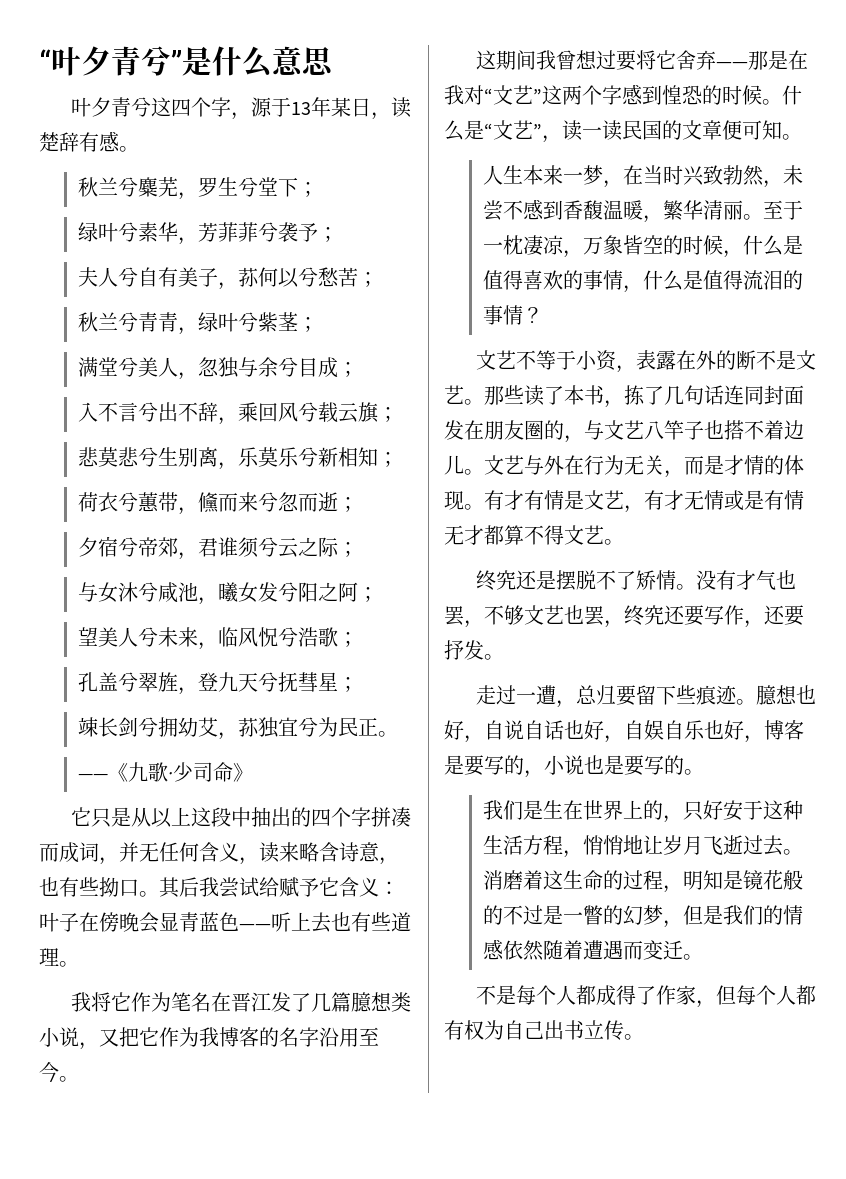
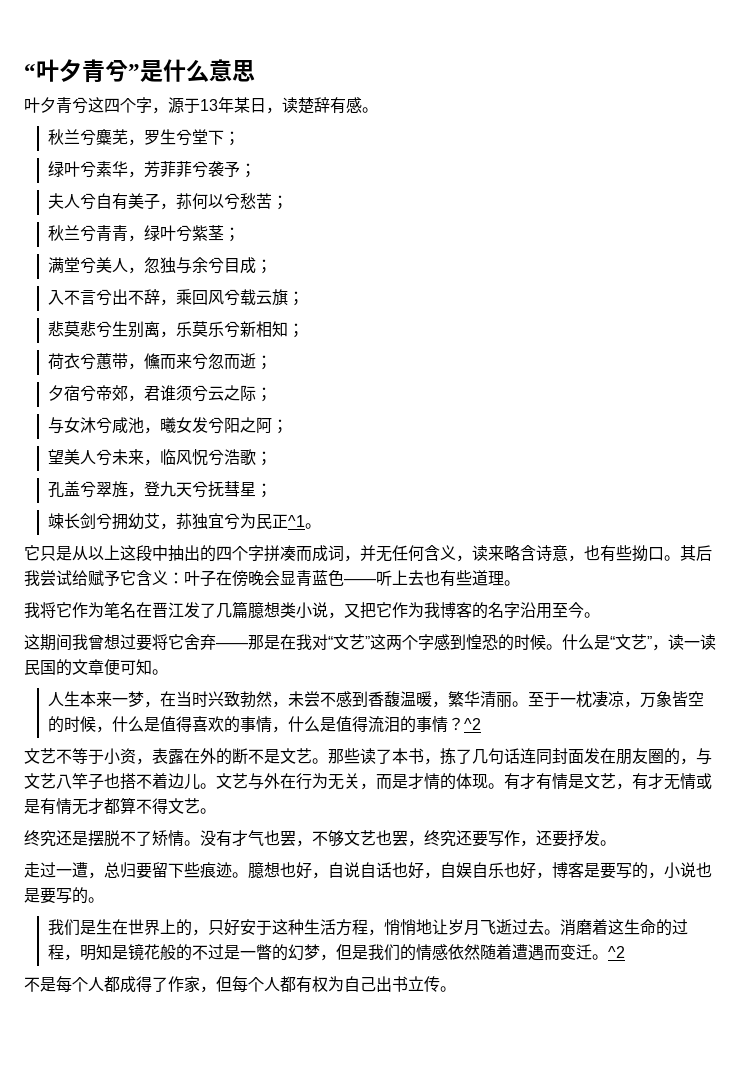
[378,731,399,737] [78,762,254,782] 。 // ——《九歌·少司命》 -> [288,515,322,529] ^1。
(544, 315) none -> [464,718,482,730] ^2
(704, 957) none -> [608,946,626,958] ^2

